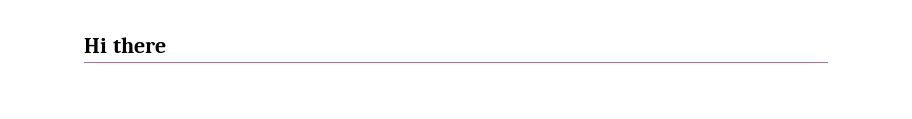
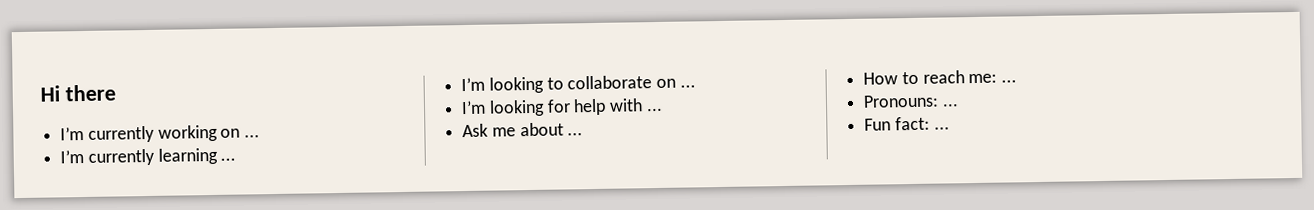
(166, 45) none -> [60,124,261,143] [60,147,237,166] [461,75,696,94] [461,98,663,117] [462,122,584,138] [863,70,1018,85] [863,94,959,108] [864,116,950,131] // I’m currently working on ... // I’m currently learning ... // I’m looking to collaborate on ... // I’m looking for help with ... // Ask me about ... // How to reach me: ... // Pronouns: ... // Fun fact: ...

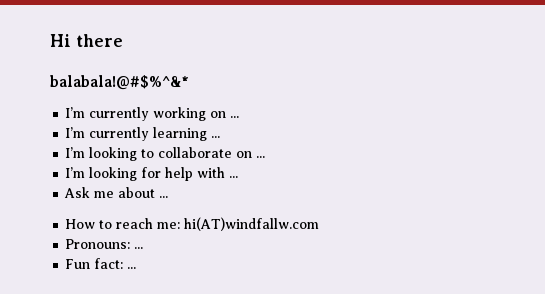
(116, 93) none -> [50,75,189,90] // balabala!@#$%^&*
[1001,79,1018,83] ... -> [184,217,320,231] hi(AT)windfallw.com

